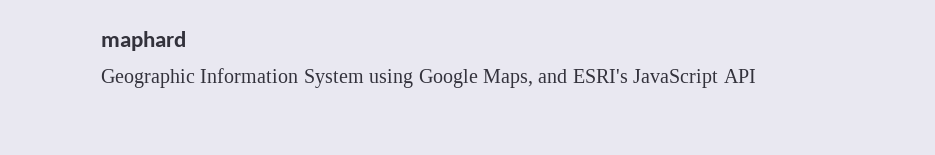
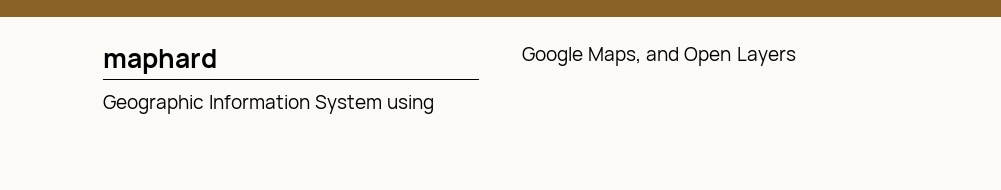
[572,69,756,88] ESRI's JavaScript API -> [684,47,796,66] Open Layers

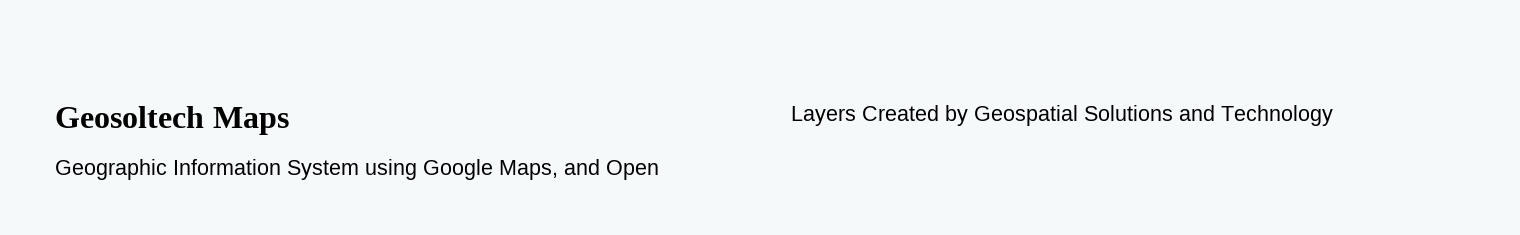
[103,49,217,74] maphard -> [55,106,289,135] Geosoltech Maps
(796, 56) none -> [862,105,1333,126] Created by Geospatial Solutions and Technology

